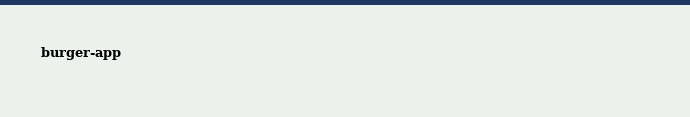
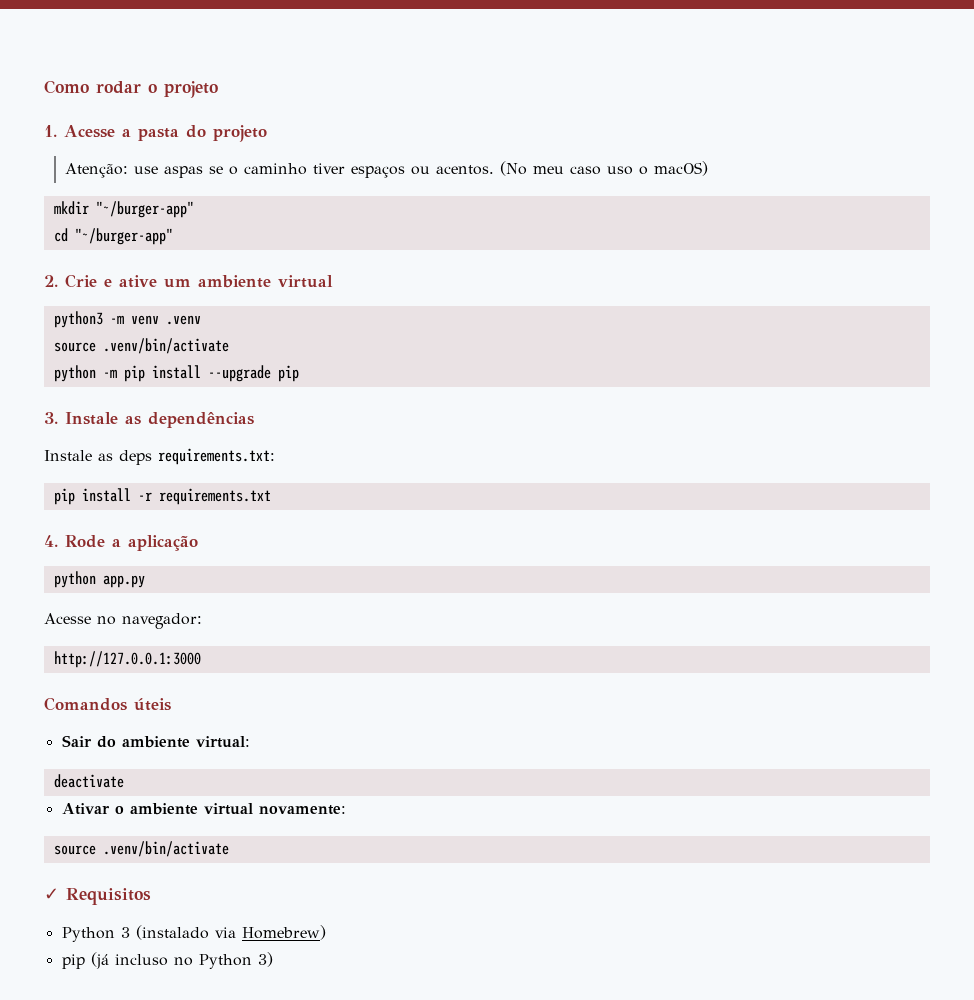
[41,47,121,60] burger-app -> [44,80,218,98] [44,125,267,142] [65,161,709,178] [53,201,194,218] [53,228,173,245] [44,274,333,288] [53,311,201,328] [53,338,229,354] [53,365,299,382] [44,412,254,428] [44,448,275,465] [53,488,271,505] [44,535,198,551] [53,571,145,588] [44,613,202,629] [53,651,201,668] [44,697,171,711] [61,735,250,748] [53,774,124,788] [61,803,346,815] [53,841,229,857] [44,888,151,905] [61,925,326,942] [61,952,273,969] Como rodar o projeto // 1. Acesse a pasta do projeto // Atenção: use aspas se o caminho tiver espaços ou acentos. (No meu caso uso o macOS) // mkdir "~/burger-app" // cd "~/burger-app" // 2. Crie e ative um ambiente virtual // python3 -m venv .venv // source .venv/bin/activate // python -m pip install --upgrade pip // 3. Instale as dependências // Instale as deps requirements.txt: // pip install -r requirements.txt // 4. Rode a aplicação // python app.py // Acesse no navegador: // http://127.0.0.1:3000 // Comandos úteis // Sair do ambiente virtual: // deactivate // Ativar o ambiente virtual novamente: // source .venv/bin/activate // ✓ Requisitos // Python 3 (instalado via Homebrew) // pip (já incluso no Python 3)

